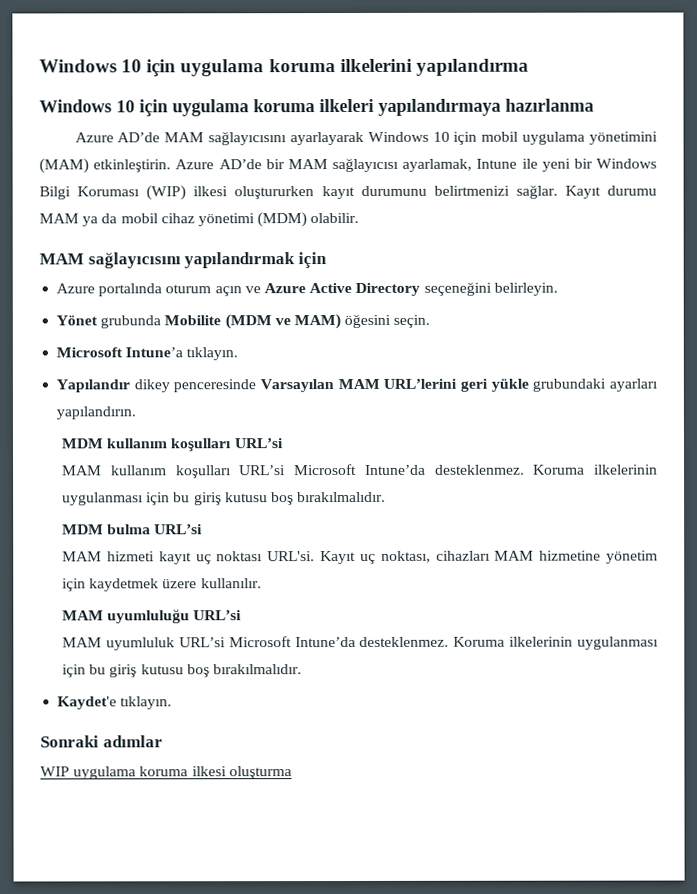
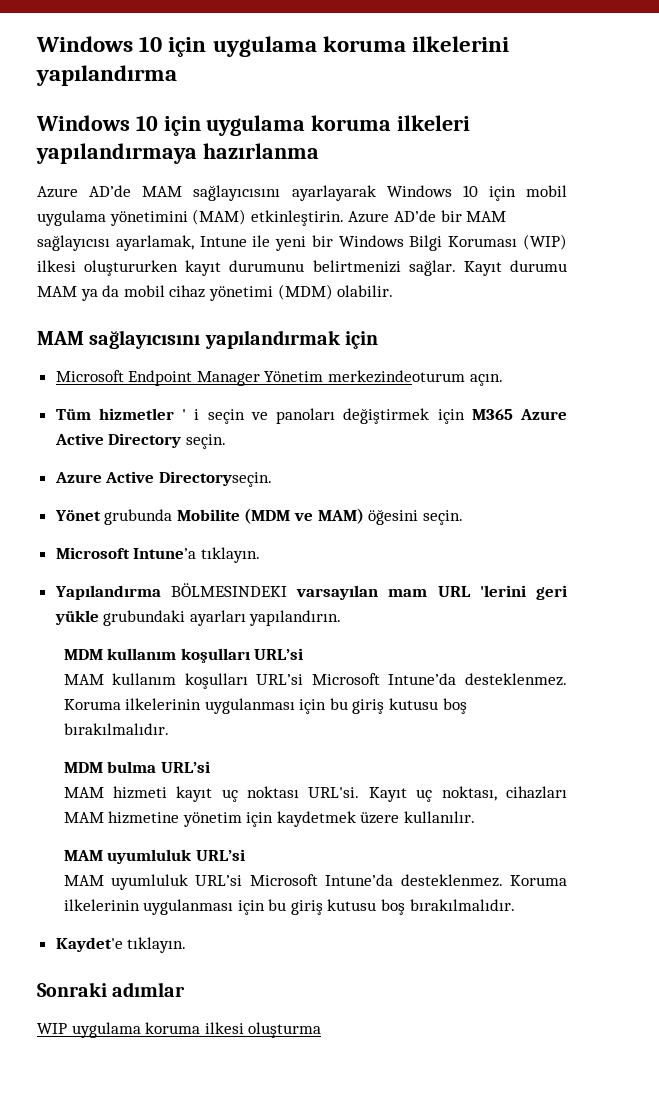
[56,281,558,297] Azure portalında oturum açın ve Azure Active Directory seçeneğini belirleyin. -> [55,370,503,386] [55,408,567,424] [54,433,226,449] [54,471,272,487] Microsoft Endpoint Manager Yönetim merkezindeoturum açın. // Tüm hizmetler ' i seçin ve panoları değiştirmek için M365 Azure Active Directory seçin. // Azure Active Directoryseçin.
[56,378,458,393] Yapılandır dikey penceresinde Varsayılan MAM URL’lerini -> [54,583,526,600] Yapılandırma BÖLMESINDEKI varsayılan mam URL 'lerini
[107,609,191,624] uyumluluğu -> [107,849,193,864] uyumluluk

